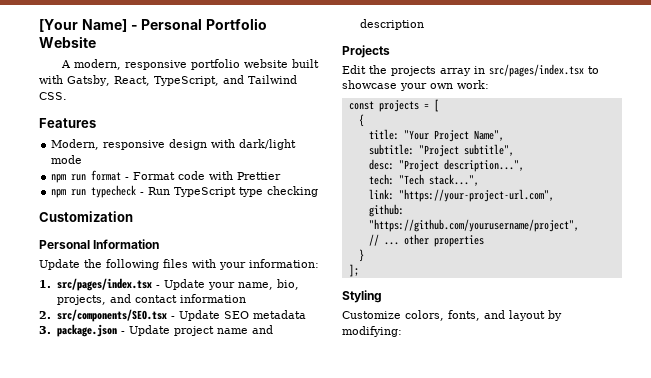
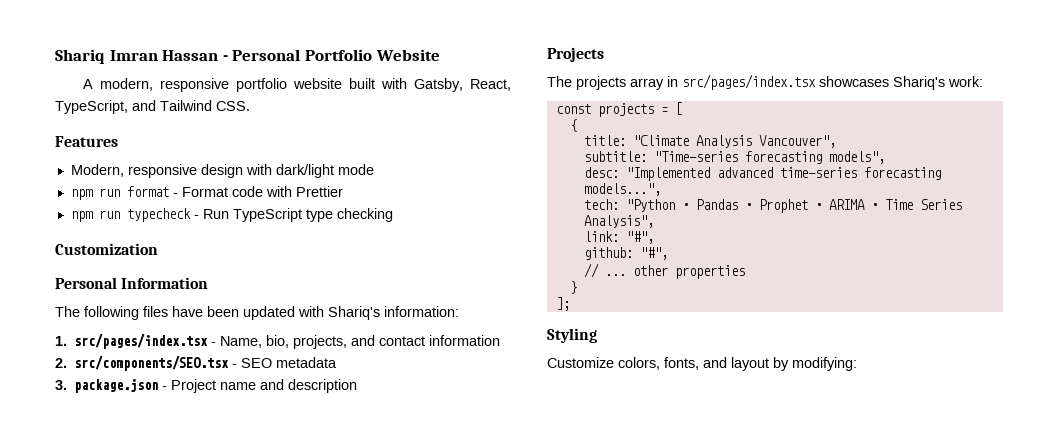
[39,19,127,32] [Your Name] -> [55,49,219,64] Shariq Imran Hassan
[39,259,246,270] Update the following files with your -> [55,306,380,320] The following files have been updated with Shariq's
[163,279,273,290] Update your name, -> [220,336,263,348] Name,
[178,310,220,321] Update -> (238, 366) none
[128,325,214,336] Update project -> [171,379,217,393] Project
[342,65,387,74] Edit the -> [547,76,572,87] The
[588,66,599,74] [342,80,453,91] to showcase your own -> [819,76,945,90] showcases Shariq's
[403,130,504,142] [368,144,514,157] [368,159,524,172] [368,174,479,186] "Your Project Name", // subtitle: "Project subtitle", // desc: "Project description...", // tech: "Tech stack...", -> [632,135,836,148] [583,151,885,164] [583,167,941,181] [583,183,661,196] [583,199,962,213] [583,215,654,228] "Climate Analysis Vancouver", // subtitle: "Time-series forecasting models", // desc: "Implemented advanced time-series forecasting models...", // tech: "Python • Pandas • Prophet • ARIMA • Time Series Analysis",
[398,189,554,202] "https://your-project-url.com", -> [625,231,654,244] "#",
[368,219,579,232] "https://github.com/yourusername/project", -> [639,247,668,260] "#",

